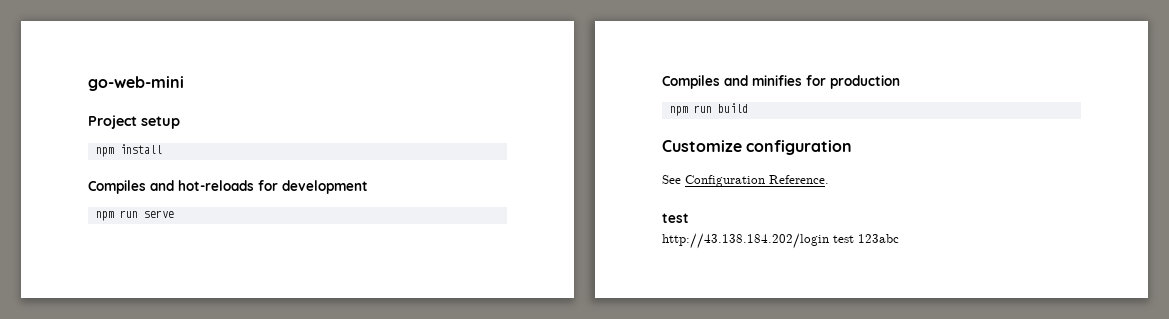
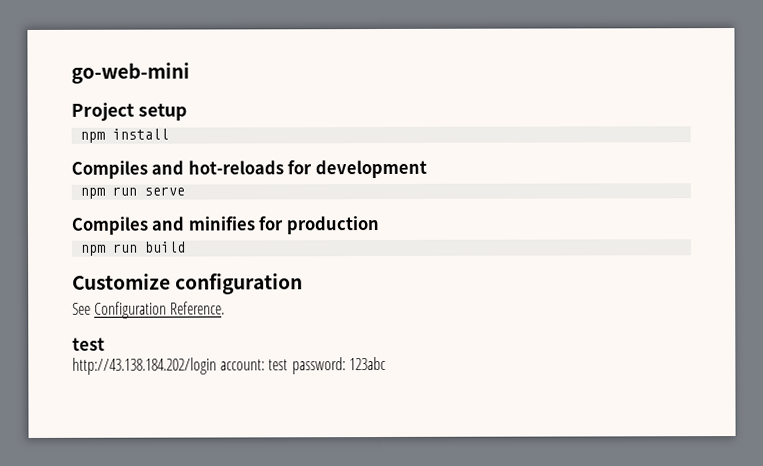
[833,235,854,243] test -> [220,357,346,375] account: test password:

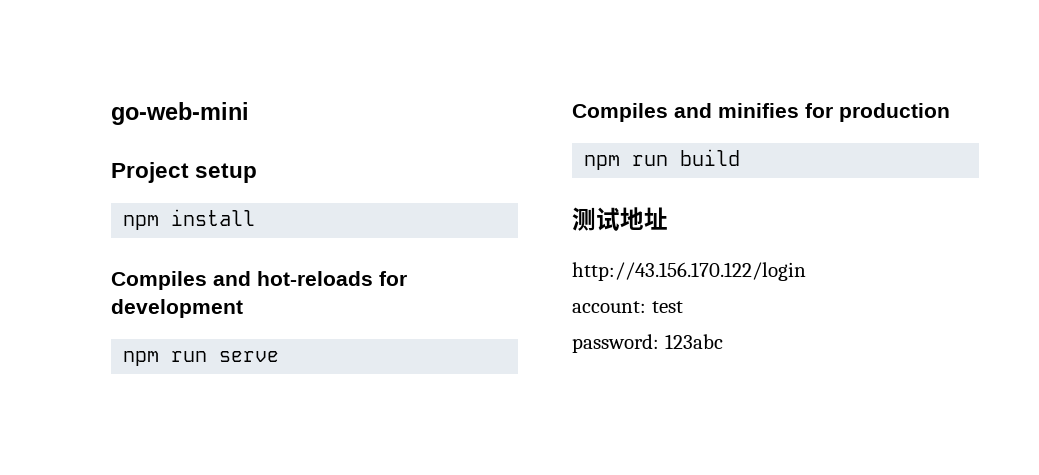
[72,273,304,295] [72,301,226,319] [72,337,105,351] [72,357,289,375] Customize configuration // See Configuration Reference. // test // http://43.138.184.202/login account: test -> [572,207,668,231] [572,262,806,281] [572,301,683,313] 测试地址 // http://43.156.170.122/login // account: test //

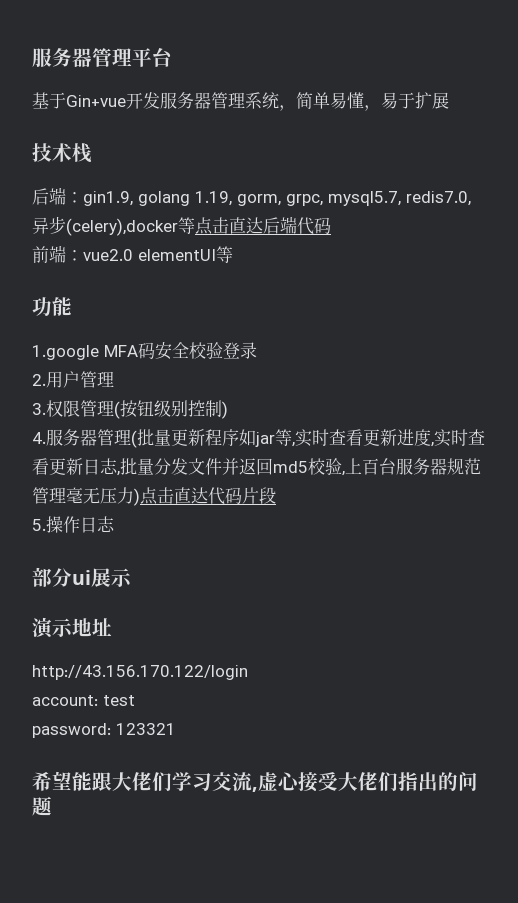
[111,102,249,125] [111,162,258,183] [123,209,256,230] [111,271,407,290] [111,299,243,318] [123,351,280,366] [572,103,950,122] [584,149,741,170] [572,207,620,231] go-web-mini // Project setup // npm install // Compiles and hot-reloads for development // npm run serve // Compiles and minifies for production // npm run build // 测试 -> [32,47,173,67] [32,92,449,111] [32,143,92,163] [32,187,471,206] [32,216,331,236] [32,245,233,263] [32,297,72,316] [32,342,257,360] [32,371,114,388] [32,400,228,419] [32,429,485,448] [32,458,481,476] [32,487,276,506] [32,516,115,533] [32,567,132,587] [32,617,73,639] 服务器管理平台 // 基于Gin+vue开发服务器管理系统，简单易懂，易于扩展 // 技术栈 // 后端：gin1.9, golang 1.19, gorm, grpc, mysql5.7, redis7.0,异步(celery),docker等点击直达后端代码 // 前端：vue2.0 elementUI等 // 功能 // 1.google MFA码安全校验登录 // 2.用户管理 // 3.权限管理(按钮级别控制) // 4.服务器管理(批量更新程序如jar等,实时查看更新进度,实时查看更新日志,批量分发文件并返回md5校验,上百台服务器规范管理毫无压力)点击直达代码片段 // 5.操作日志 // 部分ui展示 // 演示
[664,334,723,349] 123abc -> [116,723,176,735] [32,771,478,792] [32,796,52,816] 123321 // 希望能跟大佬们学习交流,虚心接受大佬们指出的问题

